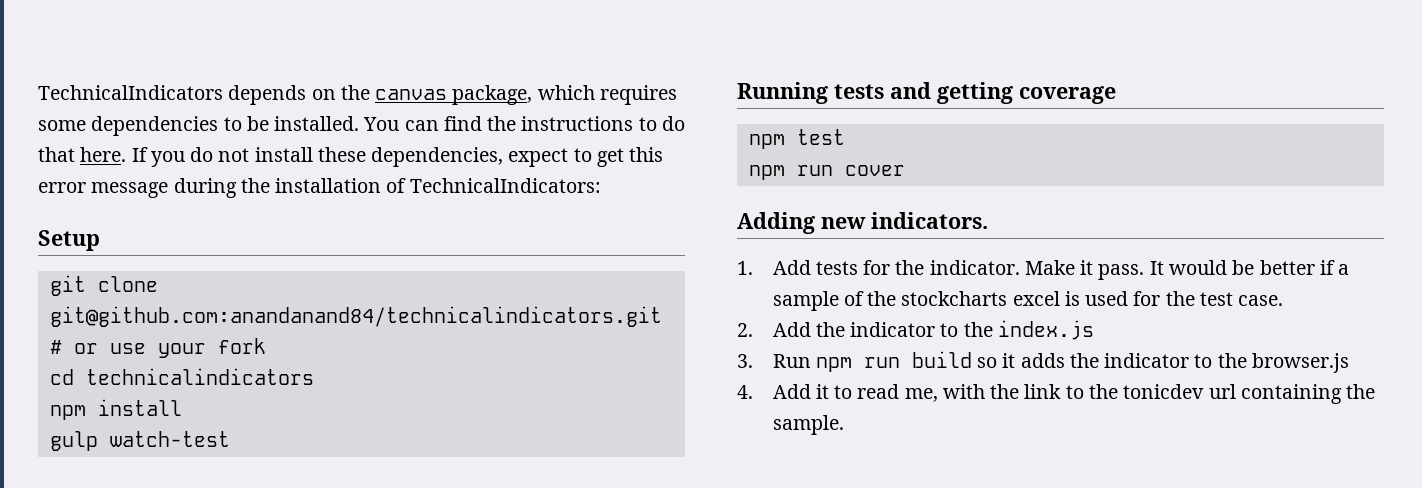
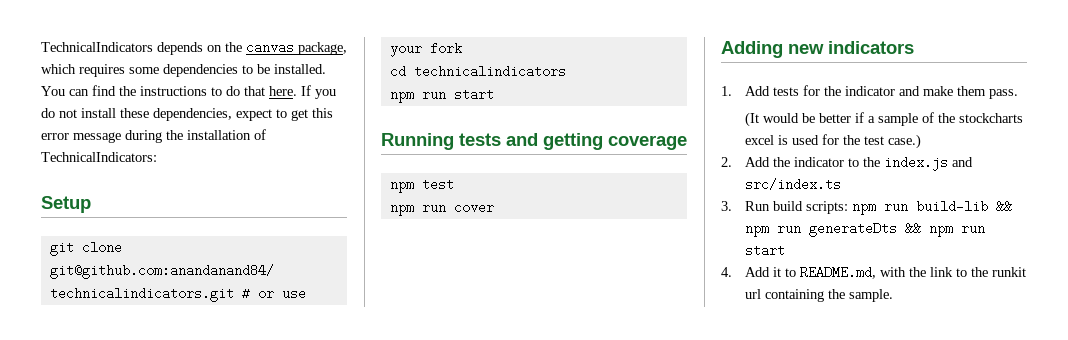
[97,399,182,416] [49,431,230,451] install // gulp watch-test -> [421,88,494,101] run start
[871,212,988,229] indicators. -> [828,41,914,54] indicators
[929,260,1094,275] indicator. Make it -> [845,86,987,96] indicator and make them
[1149,261,1164,275] It -> [745,112,760,127] // (It
[1238,295,1284,306] case. -> [888,134,922,149] case.)
(1094, 330) none -> [952,157,974,167] [745,178,842,191] and src/index.ts
[815,351,1350,373] npm run build so it adds the indicator to the browser.js -> [773,200,1013,215] [745,222,986,237] [745,244,786,257] build scripts: npm run build-lib && npm run generateDts && npm run start
[857,384,938,402] read me, -> [800,266,877,279] README.md,
[1123,384,1205,399] tonicdev -> [992,267,1027,277] runkit

